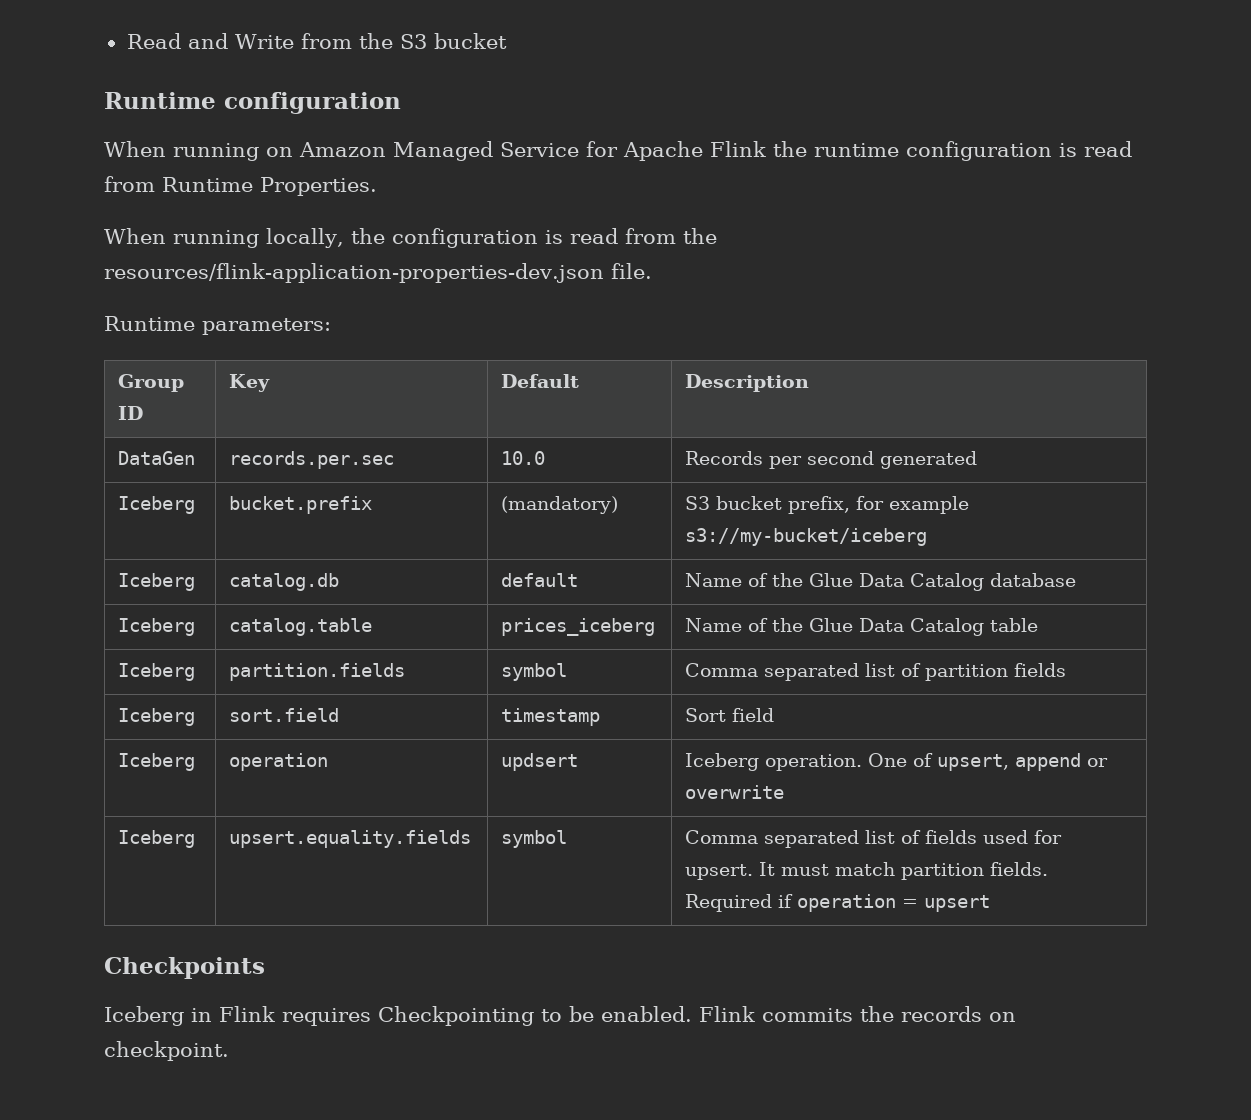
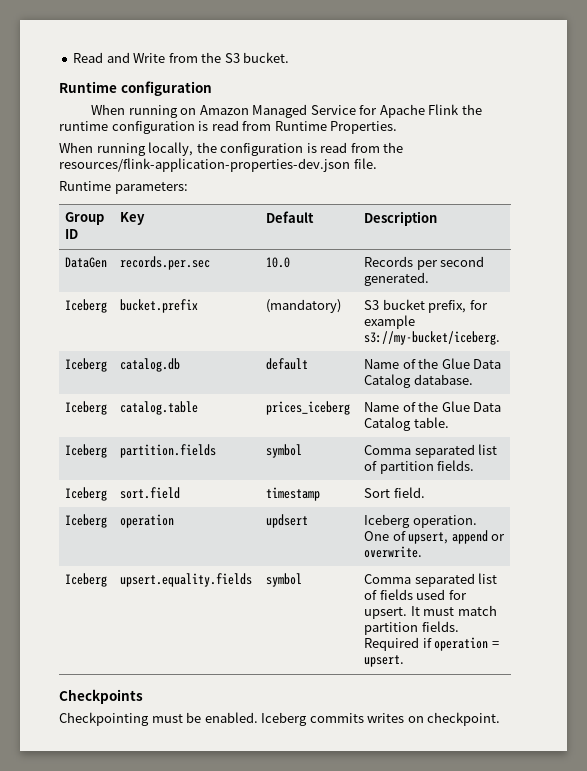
[433,33,507,49] bucket -> [243,52,290,63] bucket.
[880,451,978,469] generated -> [364,272,430,286] generated.
[685,528,928,546] s3://my-bucket/iceberg -> [364,331,501,345] s3://my-bucket/iceberg.
[990,573,1077,587] database -> [413,374,473,385] database.
[990,618,1039,632] table -> [413,417,449,428] table.
[1014,663,1067,677] fields -> [437,460,475,471] fields.
[732,708,775,722] field -> [393,487,425,498] field.
[685,785,785,799] overwrite -> [364,546,423,558] overwrite.
[924,895,991,912] upsert -> [364,655,405,667] upsert.
[104,1006,982,1026] Iceberg in Flink requires Checkpointing to be enabled. Flink commits the records -> [59,712,405,726] Checkpointing must be enabled. Iceberg commits writes

